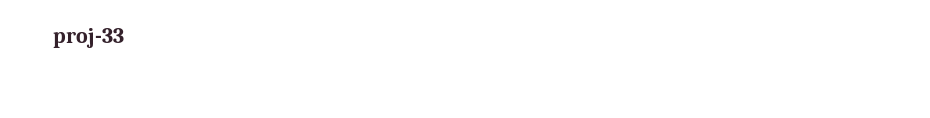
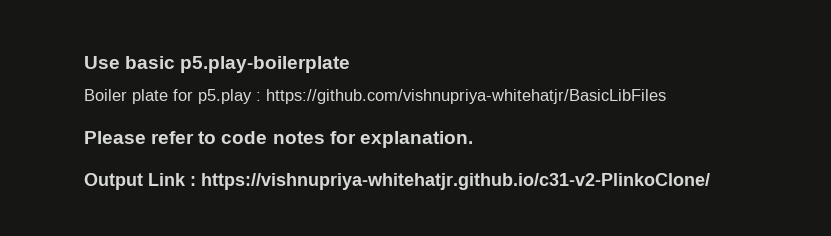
[53,28,124,48] proj-33 -> [84,56,351,73] [84,89,666,104] [84,131,473,148] [84,173,710,190] Use basic p5.play-boilerplate // Boiler plate for p5.play : https://github.com/vishnupriya-whitehatjr/BasicLibFiles // Please refer to code notes for explanation. // Output Link : https://vishnupriya-whitehatjr.github.io/c31-v2-PlinkoClone/

